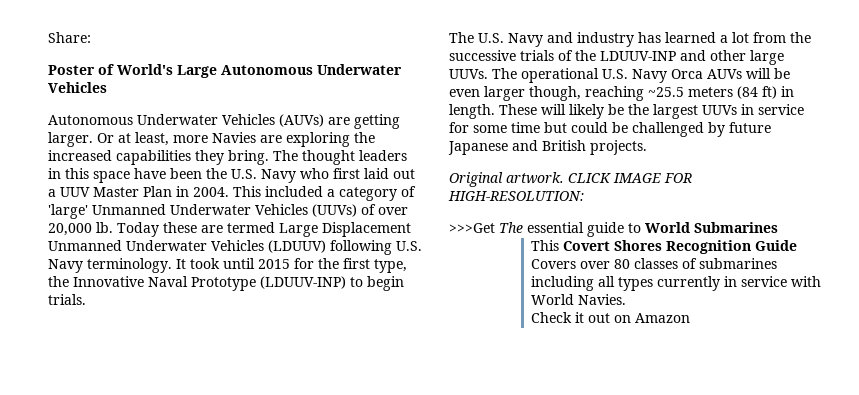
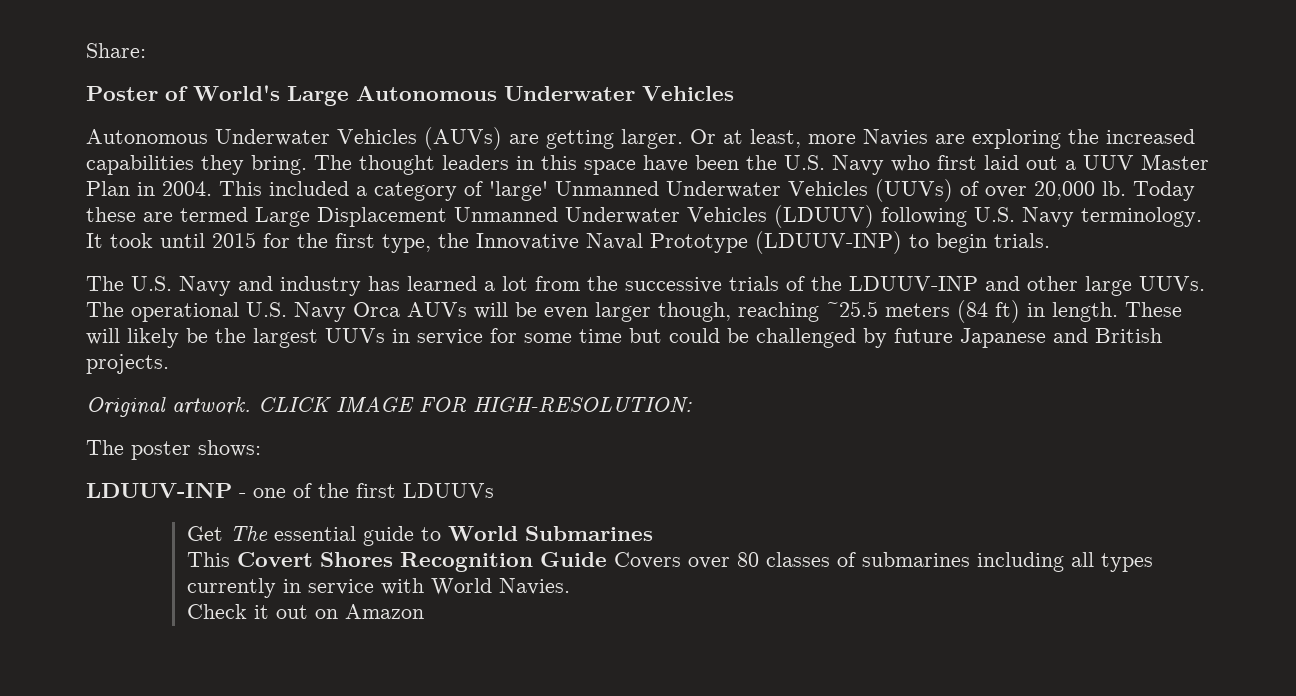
[449,223,495,233] >>>Get -> [86,440,261,460] [86,483,494,498] [186,526,223,541] The poster shows: // LDUUV-INP - one of the first LDUUVs // Get

